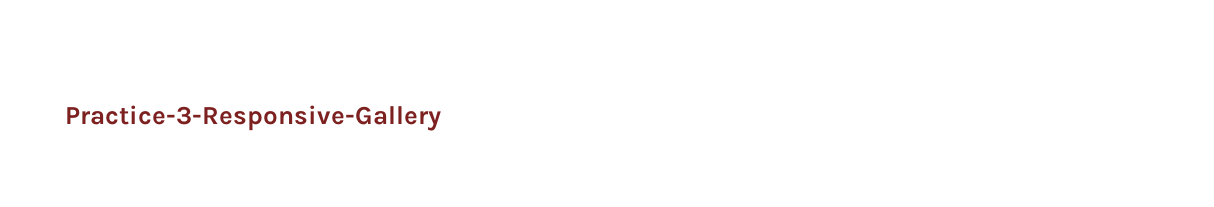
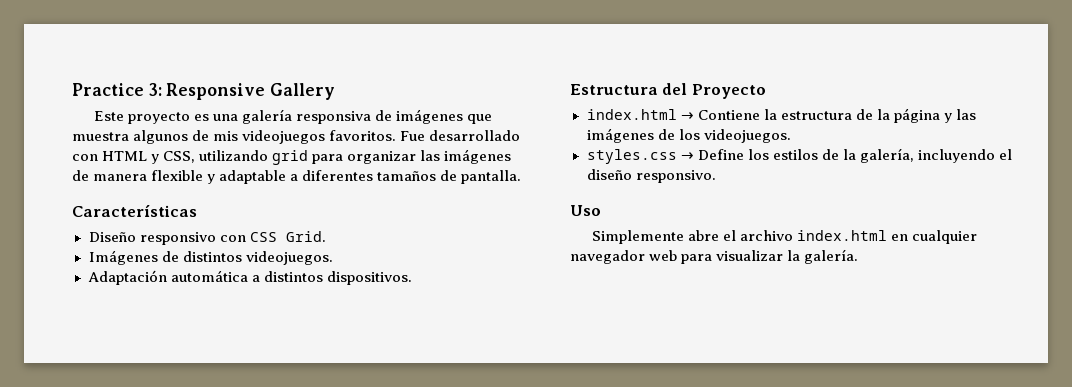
[65,105,441,131] Practice-3-Responsive-Gallery -> [72,83,336,100] [93,109,493,124] [72,130,521,144] [72,149,512,165] [72,170,522,184] [72,205,197,217] [88,231,326,245] [88,250,333,265] [87,270,412,285] [570,83,766,99] [586,108,976,123] [586,128,791,143] [586,148,1012,164] [586,169,716,183] [570,205,601,216] [591,230,977,244] [570,249,859,264] Practice 3: Responsive Gallery // Este proyecto es una galería responsiva de imágenes que muestra algunos de mis videojuegos favoritos. Fue desarrollado con HTML y CSS, utilizando grid para organizar las imágenes de manera flexible y adaptable a diferentes tamaños de pantalla. // Características // Diseño responsivo con CSS Grid. // Imágenes de distintos videojuegos. // Adaptación automática a distintos dispositivos. // Estructura del Proyecto // index.html → Contiene la estructura de la página y las imágenes de los videojuegos. // styles.css → Define los estilos de la galería, incluyendo el diseño responsivo. // Uso // Simplemente abre el archivo index.html en cualquier navegador web para visualizar la galería.

